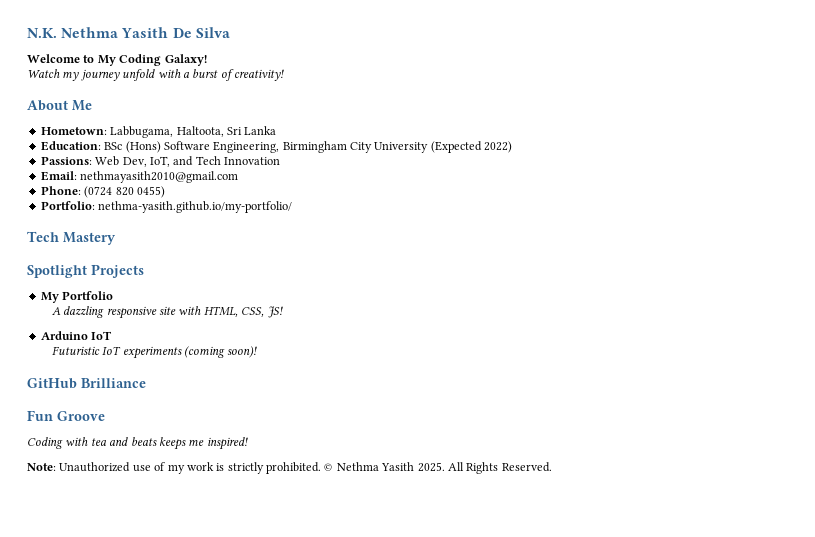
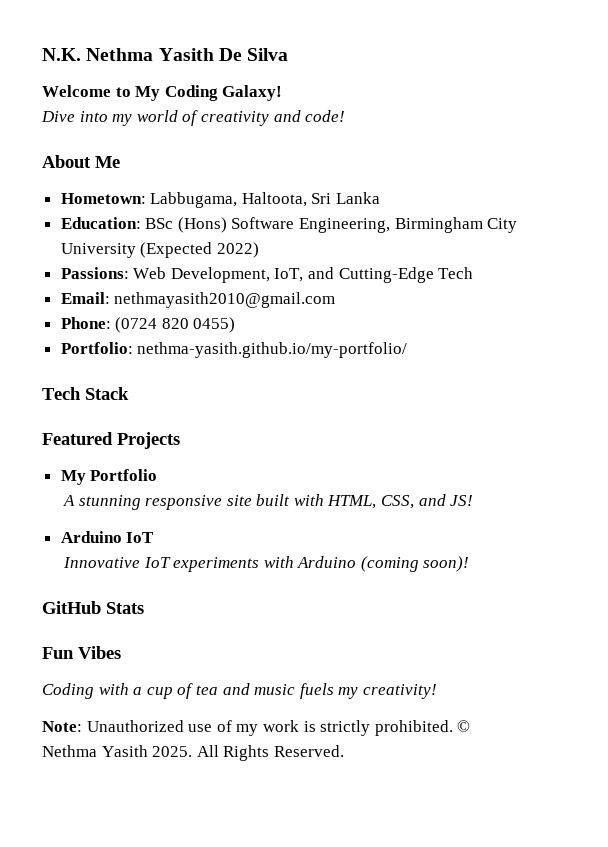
[27,69,284,81] Watch my journey unfold with a burst of creativity! -> [41,110,346,126] Dive into my world of creativity and code!
[122,157,147,167] Dev, -> [170,267,270,283] Development,
[195,156,280,165] Tech Innovation -> [338,267,474,283] Cutting-Edge Tech
[63,232,116,245] [27,265,87,278] Mastery // Spotlight -> [85,387,129,400] [42,432,113,445] Stack // Featured
[63,306,105,318] dazzling -> [78,495,141,510] stunning
(177, 310) none -> [256,494,291,506] built
(265, 312) none -> [418,494,446,506] and
[51,346,100,355] Futuristic -> [62,557,140,568] Innovative
(182, 352) none -> [263,556,357,568] with Arduino
[81,378,146,388] Brilliance -> [106,602,144,614] Stats
[57,411,105,421] Groove -> [78,646,121,659] Vibes
[90,437,248,450] tea and beats keeps me inspired! -> [133,683,437,699] a cup of tea and music fuels my creativity!

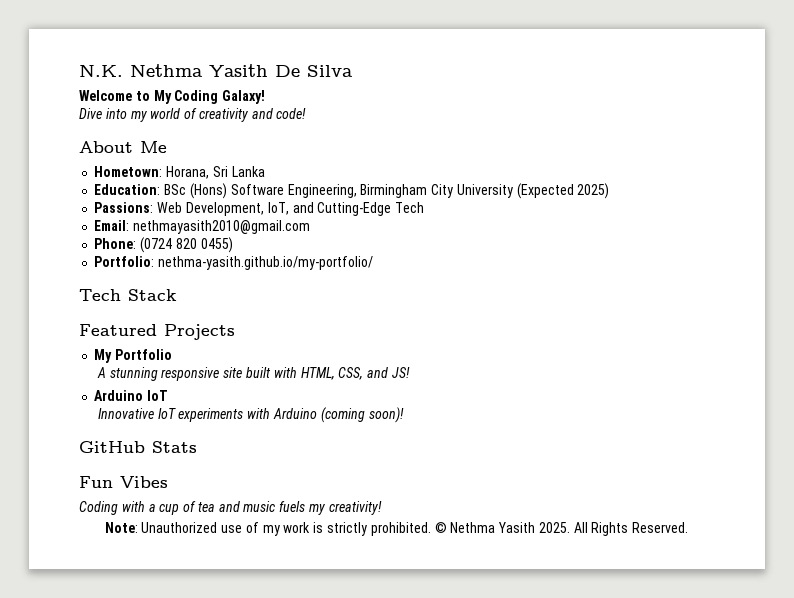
[150,192,307,208] Labbugama, Haltoota, -> [166,166,210,179] Horana,
[216,242,259,258] 2022) -> [577,183,610,199] 2025)

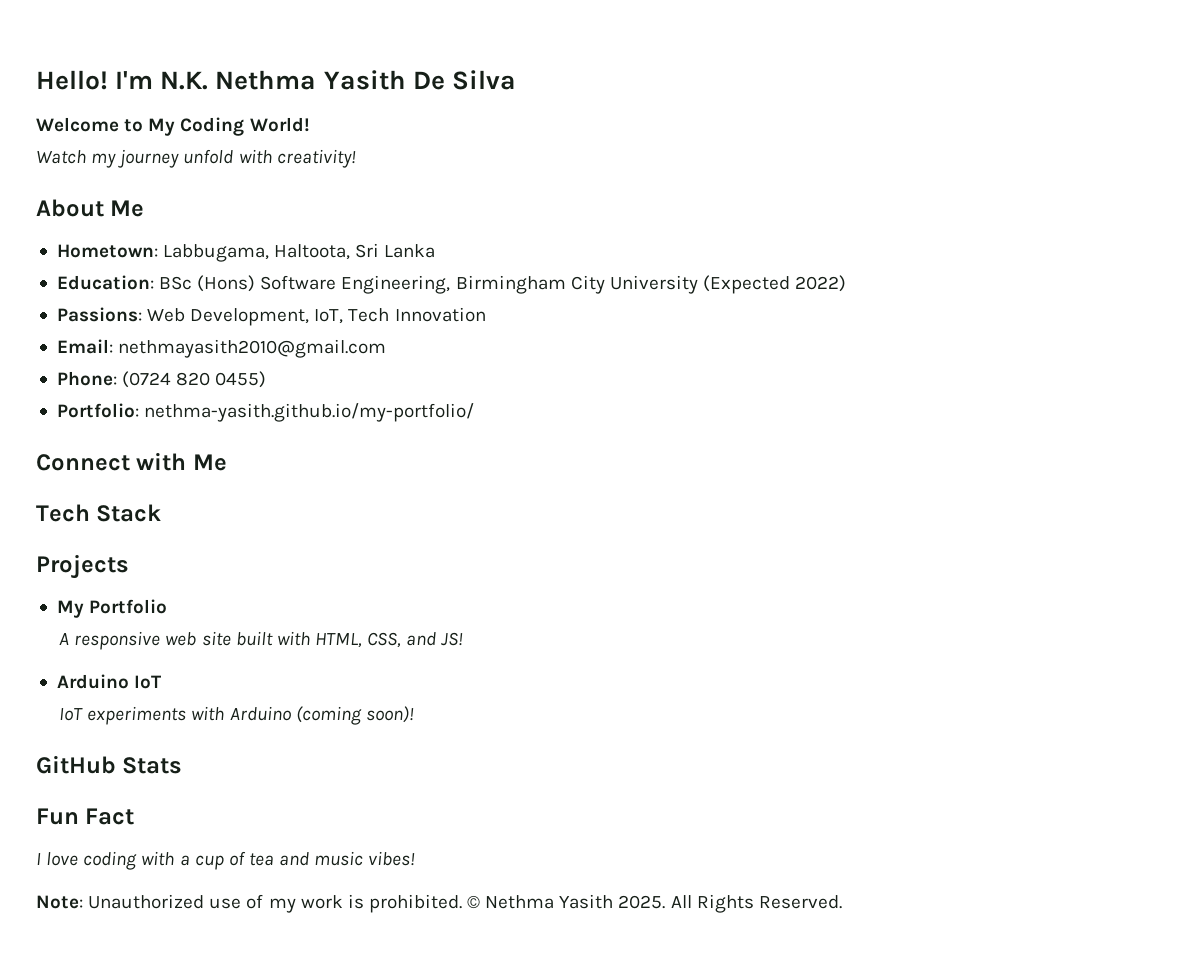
(79, 70) none -> [36,70,154,90] Hello! I'm
[222,90,266,104] [79,108,307,122] Galaxy! // Dive into my world of creativity and code! -> [249,117,310,132] [36,149,356,168] World! // Watch my journey unfold with creativity!
[166,166,210,179] Horana, -> [163,244,351,262] Labbugama, Haltoota,
[577,183,610,199] 2025) -> [795,275,847,292] 2022)
[292,202,425,216] and Cutting-Edge Tech -> [348,307,486,322] Tech Innovation
(374, 263) none -> [36,452,227,471] // Connect with Me
[79,324,157,336] Featured -> (162, 513) none
[109,367,220,381] stunning responsive -> [74,631,197,650] responsive web
[97,408,154,419] Innovative -> (162, 682) none
[120,476,168,488] [79,501,118,515] Vibes // Coding -> [85,808,135,825] [36,851,138,870] Fact // I love coding
[279,501,382,515] fuels my creativity! -> [368,851,416,866] vibes!
[326,522,367,536] strictly -> (364, 901) none

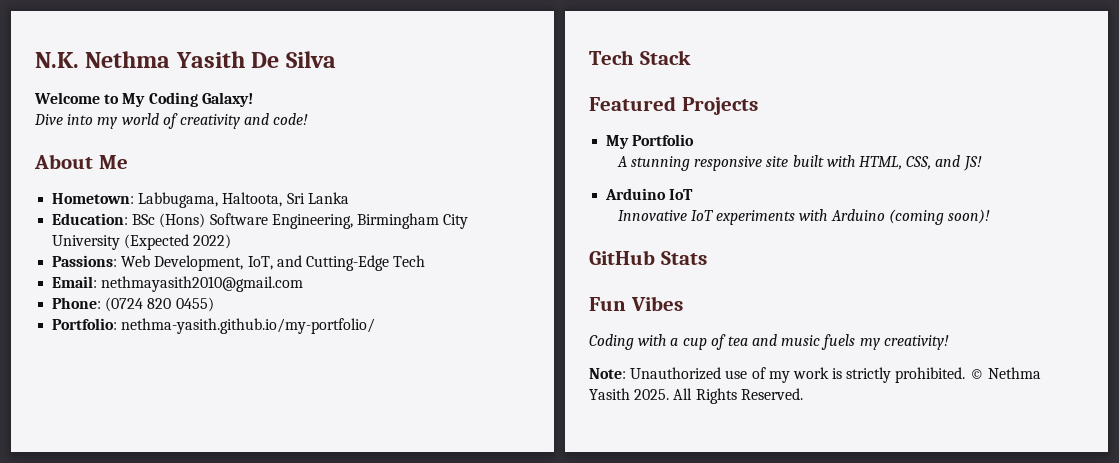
[36,70,154,90] Hello! I'm -> (35, 60) none
[249,117,310,132] [36,149,356,168] World! // Watch my journey unfold with creativity! -> [201,92,253,107] [34,113,309,129] Galaxy! // Dive into my world of creativity and code!
[348,307,486,322] Tech Innovation -> [276,255,426,271] and Cutting-Edge Tech
[36,452,227,471] // Connect with Me -> (376, 326) none
(162, 513) none -> [589,96,676,111] Featured
[74,631,197,650] responsive web -> [631,156,763,171] stunning responsive
(162, 682) none -> [617,210,687,221] Innovative
[85,808,135,825] [36,851,138,870] Fact // I love coding -> [630,296,683,311] [589,334,634,350] Vibes // Coding
[368,851,416,866] vibes! -> [821,334,949,350] fuels my creativity!
(364, 901) none -> [846,367,892,383] strictly

